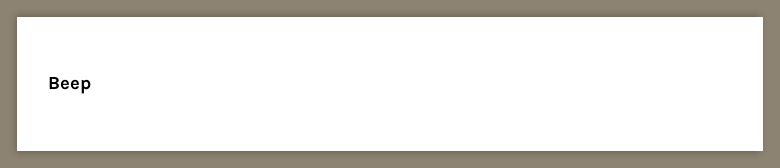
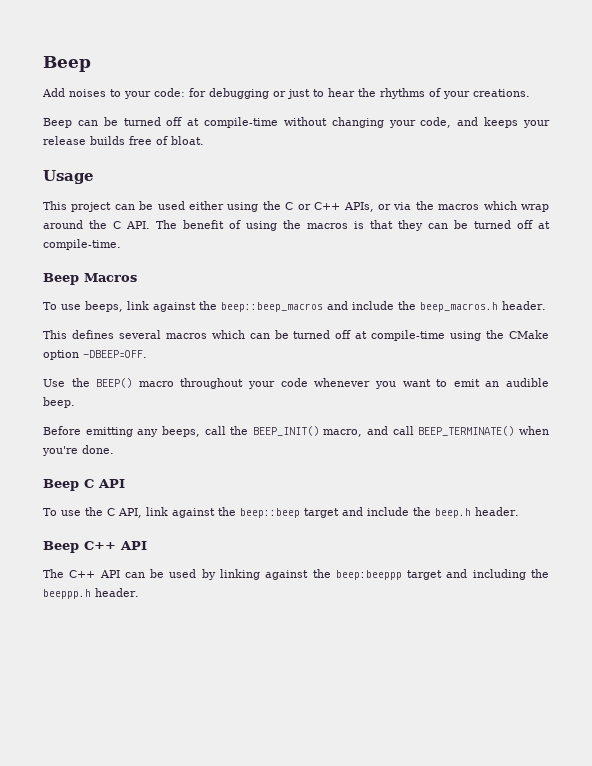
[48,77,91,94] Beep -> [43,56,91,72] [42,88,530,99] [43,117,551,128] [43,136,204,145] [43,170,94,184] [43,201,550,212] [43,220,550,231] [43,239,121,250] [43,273,137,285] [43,301,546,312] [43,330,549,341] [43,350,147,360] [43,378,550,389] [43,397,75,408] [43,426,549,437] [42,445,114,456] [43,479,125,491] [43,507,519,518] [43,541,147,553] [43,569,549,580] [43,588,139,599] Beep // Add noises to your code: for debugging or just to hear the rhythms of your creations. // Beep can be turned off at compile-time without changing your code, and keeps your release builds free of bloat. // Usage // This project can be used either using the C or C++ APIs, or via the macros which wrap around the C API. The benefit of using the macros is that they can be turned off at compile-time. // Beep Macros // To use beeps, link against the beep::beep_macros and include the beep_macros.h header. // This defines several macros which can be turned off at compile-time using the CMake option -DBEEP=OFF. // Use the BEEP() macro throughout your code whenever you want to emit an audible beep. // Before emitting any beeps, call the BEEP_INIT() macro, and call BEEP_TERMINATE() when you're done. // Beep C API // To use the C API, link against the beep::beep target and include the beep.h header. // Beep C++ API // The C++ API can be used by linking against the beep:beeppp target and including the beeppp.h header.

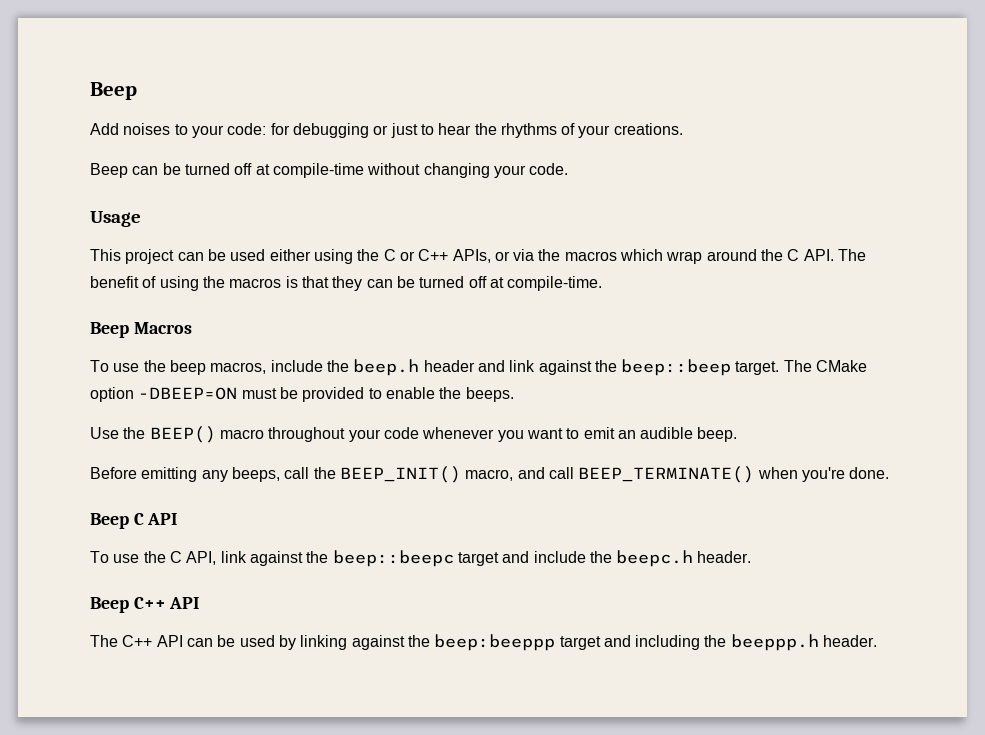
[420,117,551,128] [43,136,204,145] code, and keeps your release builds free of bloat. -> [529,163,569,175] code.
[85,301,546,312] [43,330,549,341] [43,350,147,360] beeps, link against the beep::beep_macros and include the beep_macros.h header. // This defines several macros which can be turned off at compile-time using the CMake option -DBEEP=OFF. -> [143,359,868,376] [90,387,514,402] the beep macros, include the beep.h header and link against the beep::beep target. The CMake option -DBEEP=ON must be provided to enable the beeps.
[240,508,300,518] beep::beep -> [332,550,454,567] beep::beepc
[435,508,471,518] beep.h -> [616,550,694,567] beepc.h

